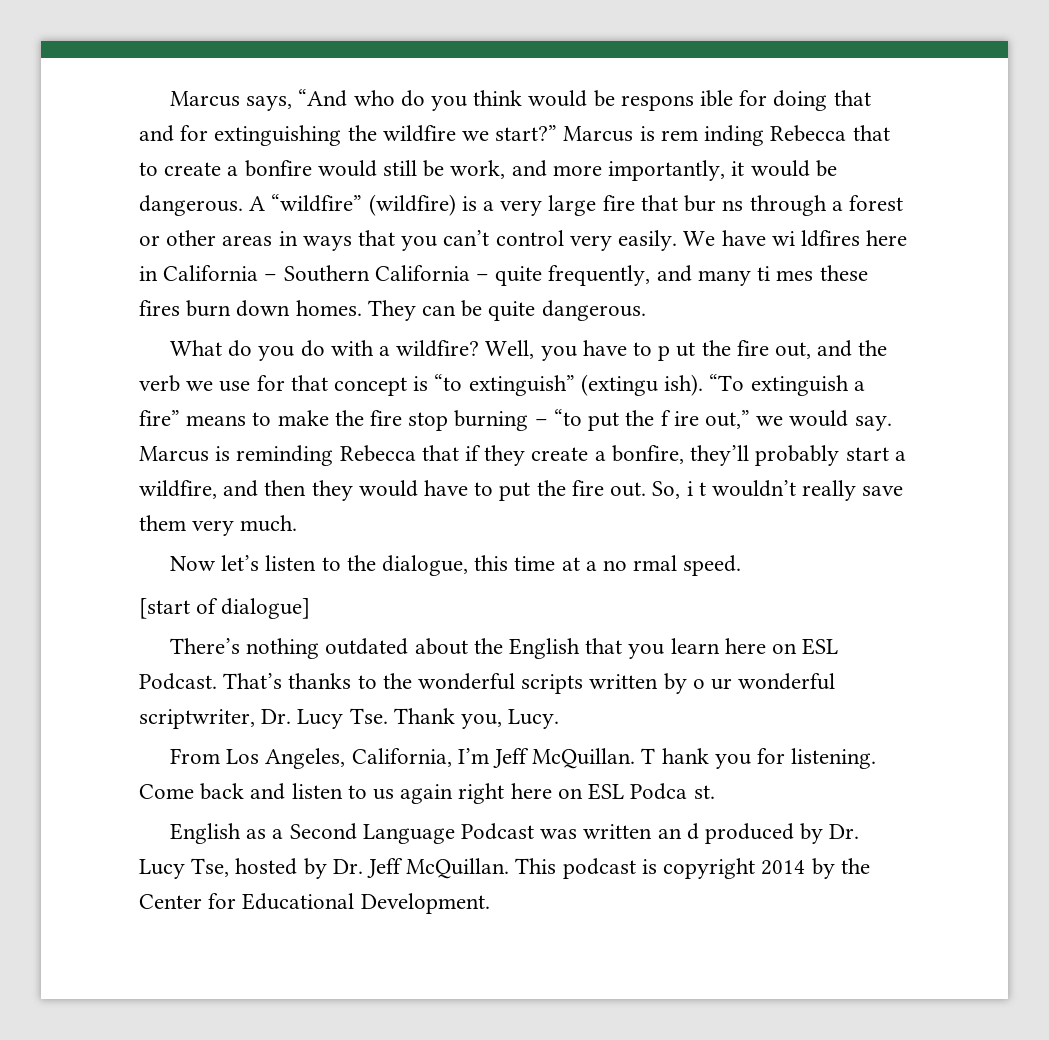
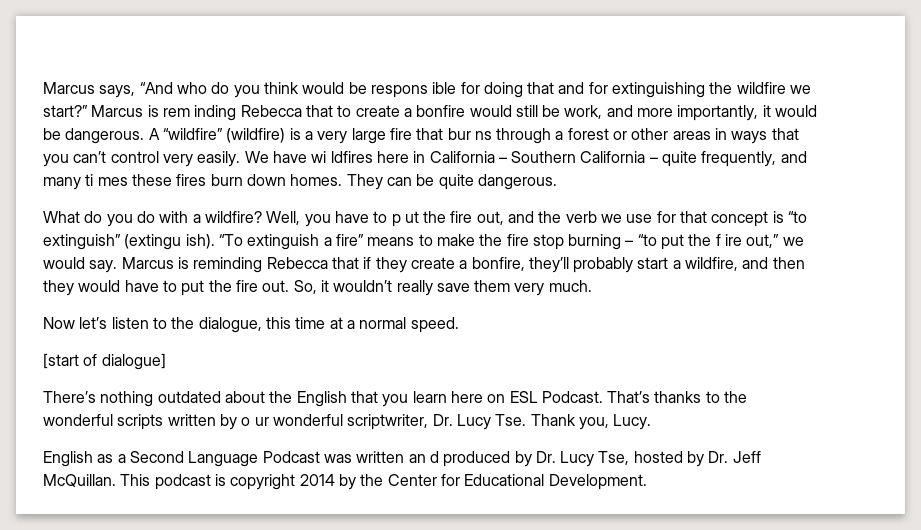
[686,481,706,496] i t -> [320,280,329,292] it
[603,555,678,571] no rmal -> [359,317,407,329] normal
[169,748,877,769] [139,783,715,804] // From Los Angeles, California, I’m Jeff McQuillan. T hank you for listening. Come back and listen to us again right here on ESL Podca st. -> (652, 422) none

